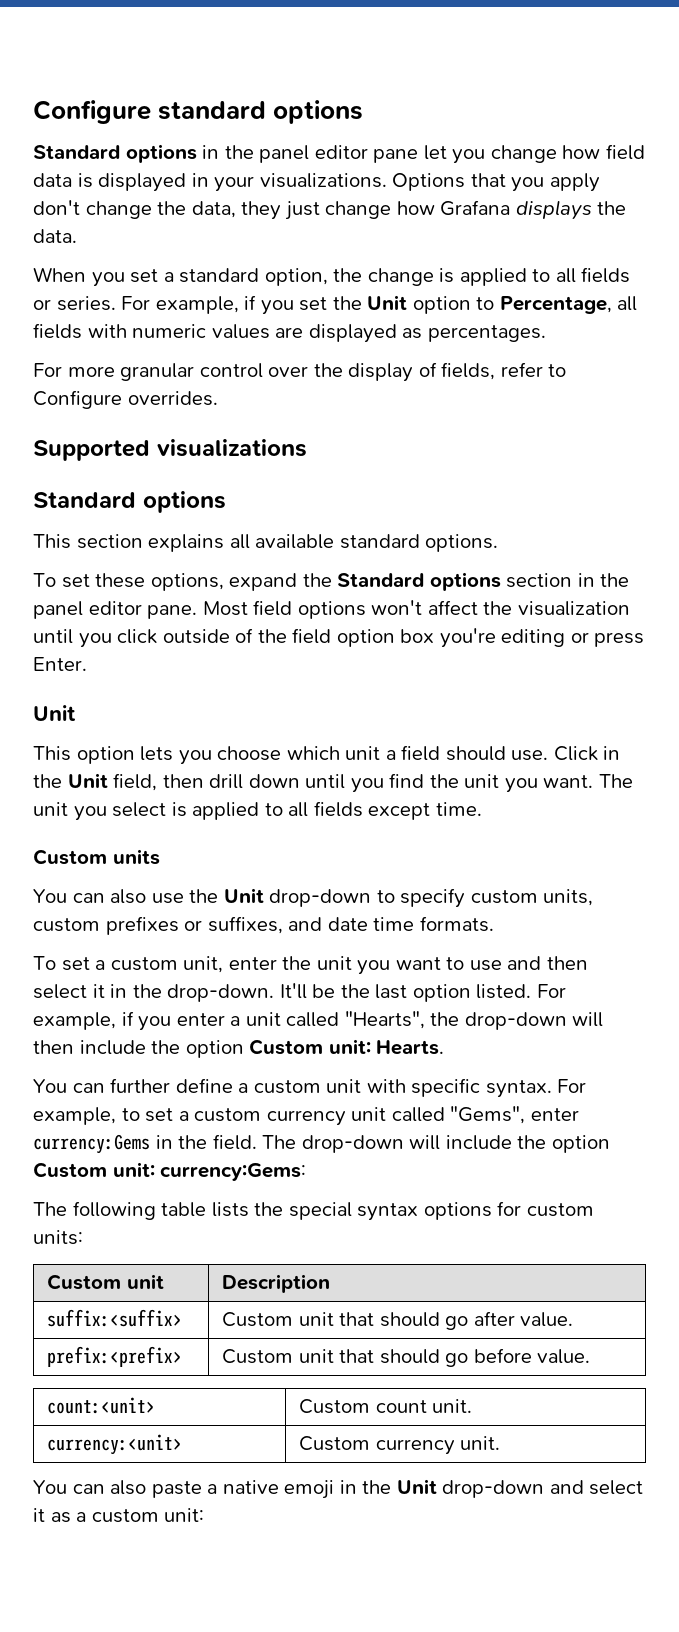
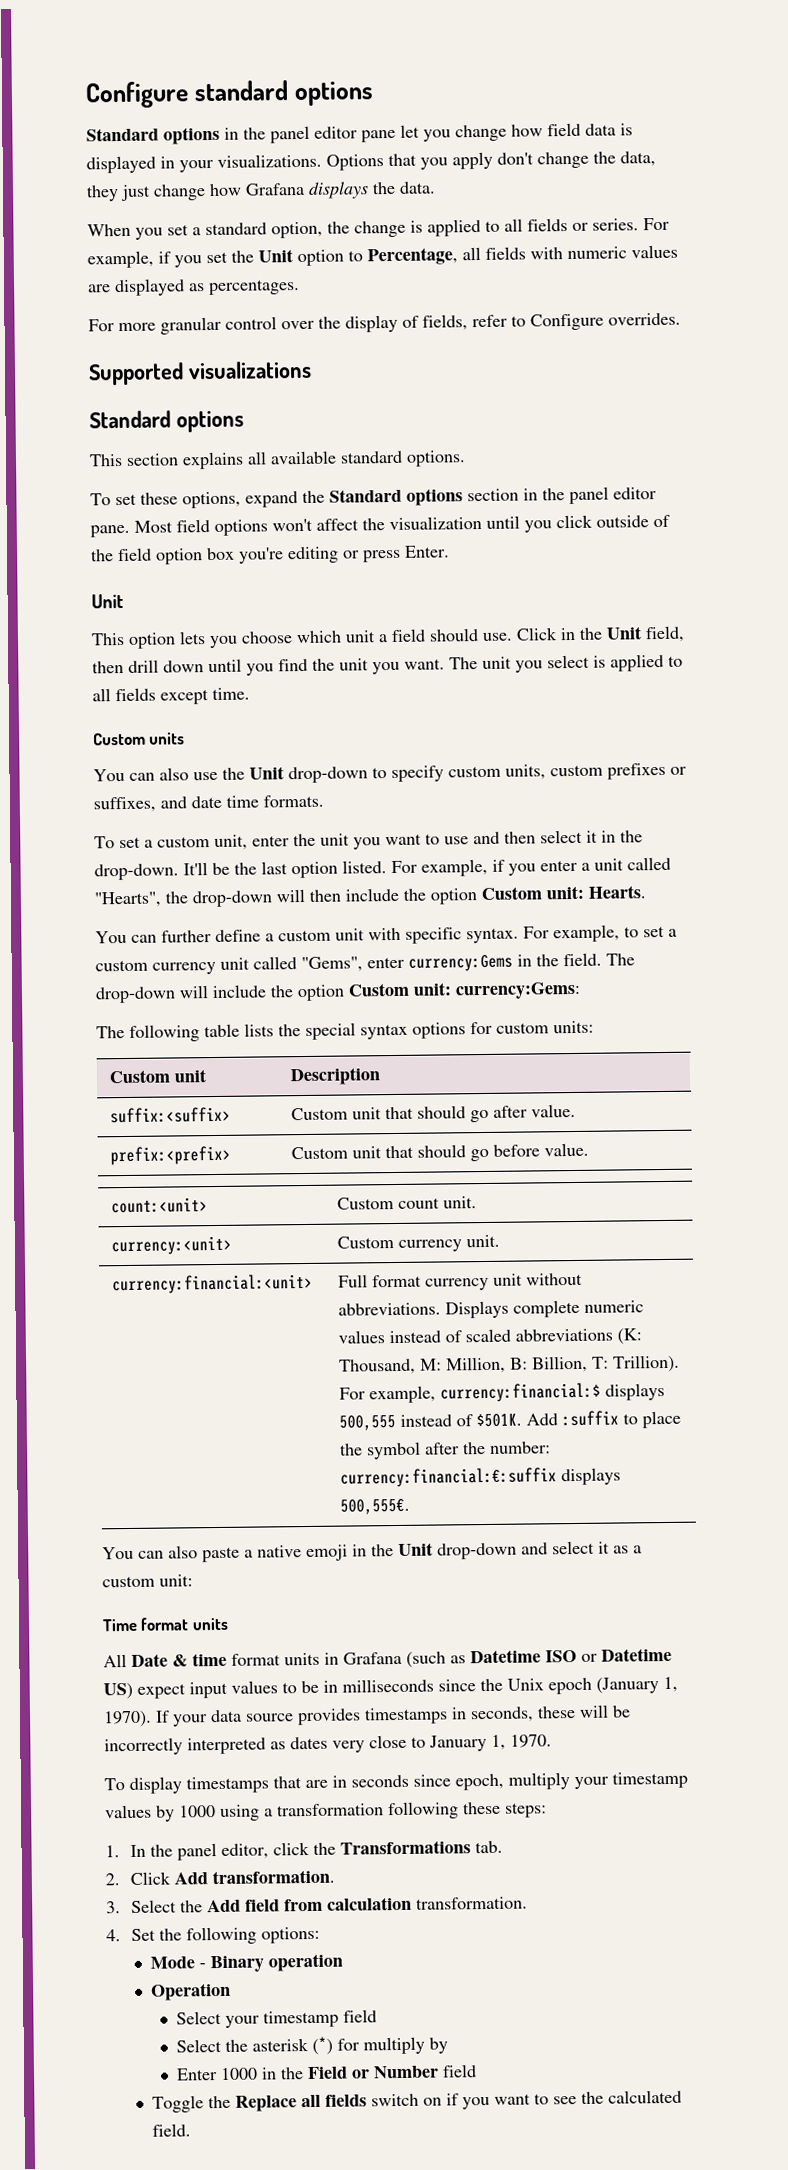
(501, 1443) none -> [111,1273,313,1295] [337,1272,583,1291] [337,1299,644,1319] [337,1328,642,1345] [338,1354,680,1375] [338,1382,665,1404] [338,1410,681,1431] [339,1441,551,1460] [339,1467,621,1488] [339,1498,410,1515] // currency:financial:<unit> | Full format currency unit without abbreviations. Displays complete numeric values instead of scaled abbreviations (K: Thousand, M: Million, B: Billion, T: Trillion). For example, currency:financial:$ displays 500,555 instead of $501K. Add :suffix to place the symbol after the number: currency:financial:€:suffix displays 500,555€.
(205, 1515) none -> [102,1617,229,1632] [103,1647,672,1668] [103,1676,678,1700] [103,1704,631,1728] [104,1734,552,1756] [104,1771,688,1794] [105,1801,547,1822] [105,1840,503,1861] [105,1869,335,1886] [106,1896,528,1914] [106,1926,320,1945] [150,1953,344,1973] [151,1982,232,2001] [176,2009,378,2028] [176,2036,449,2055] [176,2064,478,2081] [152,2089,683,2113] [152,2123,192,2137] // Time format units // All Date & time format units in Grafana (such as Datetime ISO or Datetime US) expect input values to be in milliseconds since the Unix epoch (January 1, 1970). If your data source provides timestamps in seconds, these will be incorrectly interpreted as dates very close to January 1, 1970. // To display timestamps that are in seconds since epoch, multiply your timestamp values by 1000 using a transformation following these steps: // 1. In the panel editor, click the Transformations tab. // 2. Click Add transformation. // 3. Select the Add field from calculation transformation. // 4. Set the following options: // Mode - Binary operation // Operation // Select your timestamp field // Select the asterisk (*) for multiply by // Enter 1000 in the Field or Number field // Toggle the Replace all fields switch on if you want to see the calculated field.

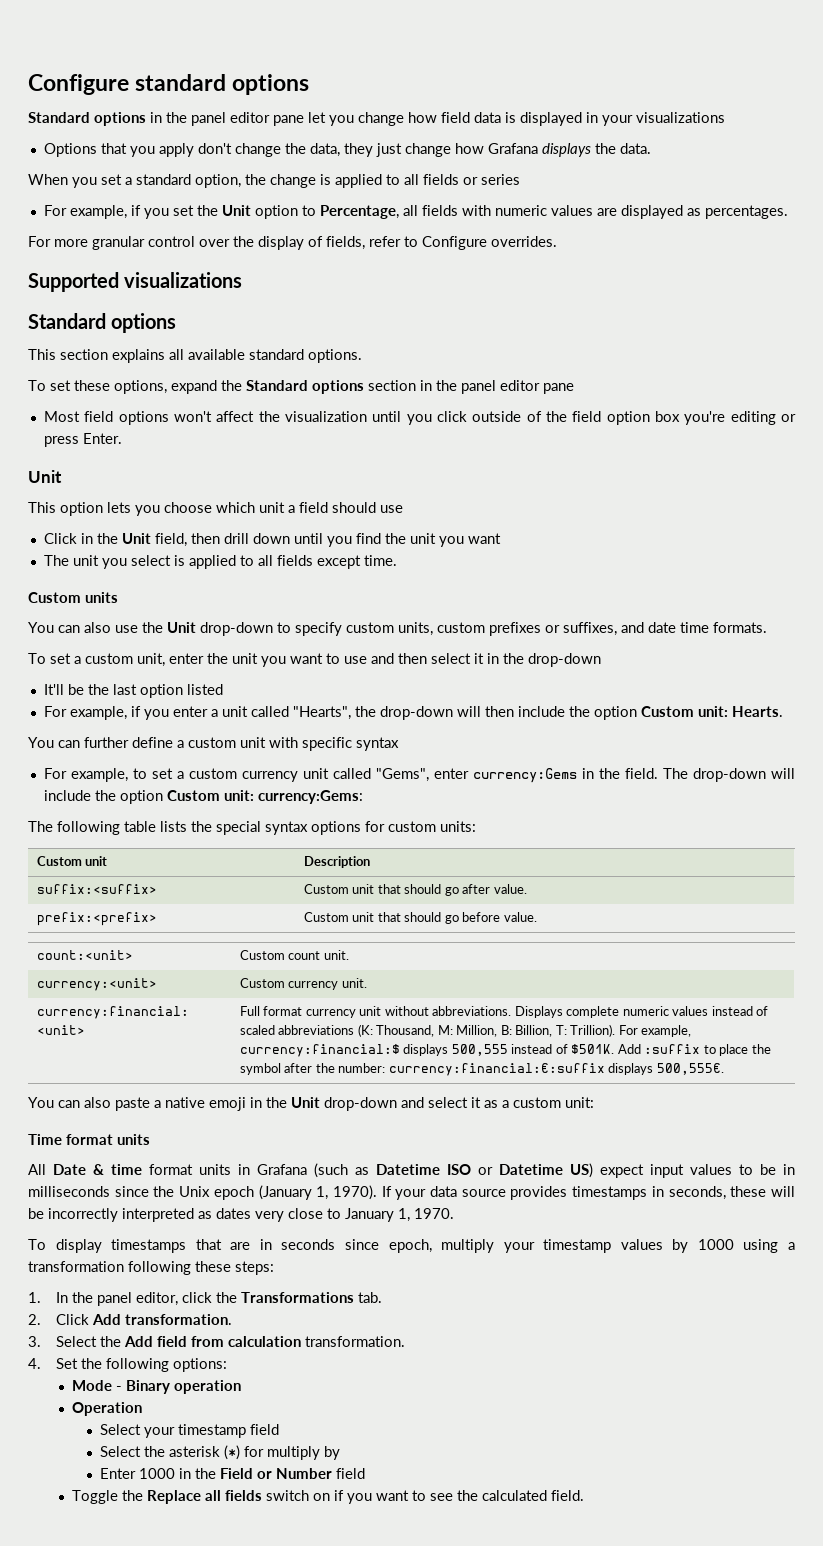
[217,153,322,168] visualizations. -> [636,112,725,123] visualizations //
[592,218,639,231] series. -> [481,174,520,185] series //
[90,524,130,538] pane. -> [543,383,574,394] pane //
[482,632,513,641] use. -> [380,505,403,513] use //
[404,658,445,670] want. -> [467,533,501,544] want //
[94,863,179,881] drop-down. -> [528,653,601,667] drop-down //
[342,860,387,874] listed. -> [186,684,223,695] listed //
[466,927,519,944] syntax. -> [356,737,399,751] syntax //

